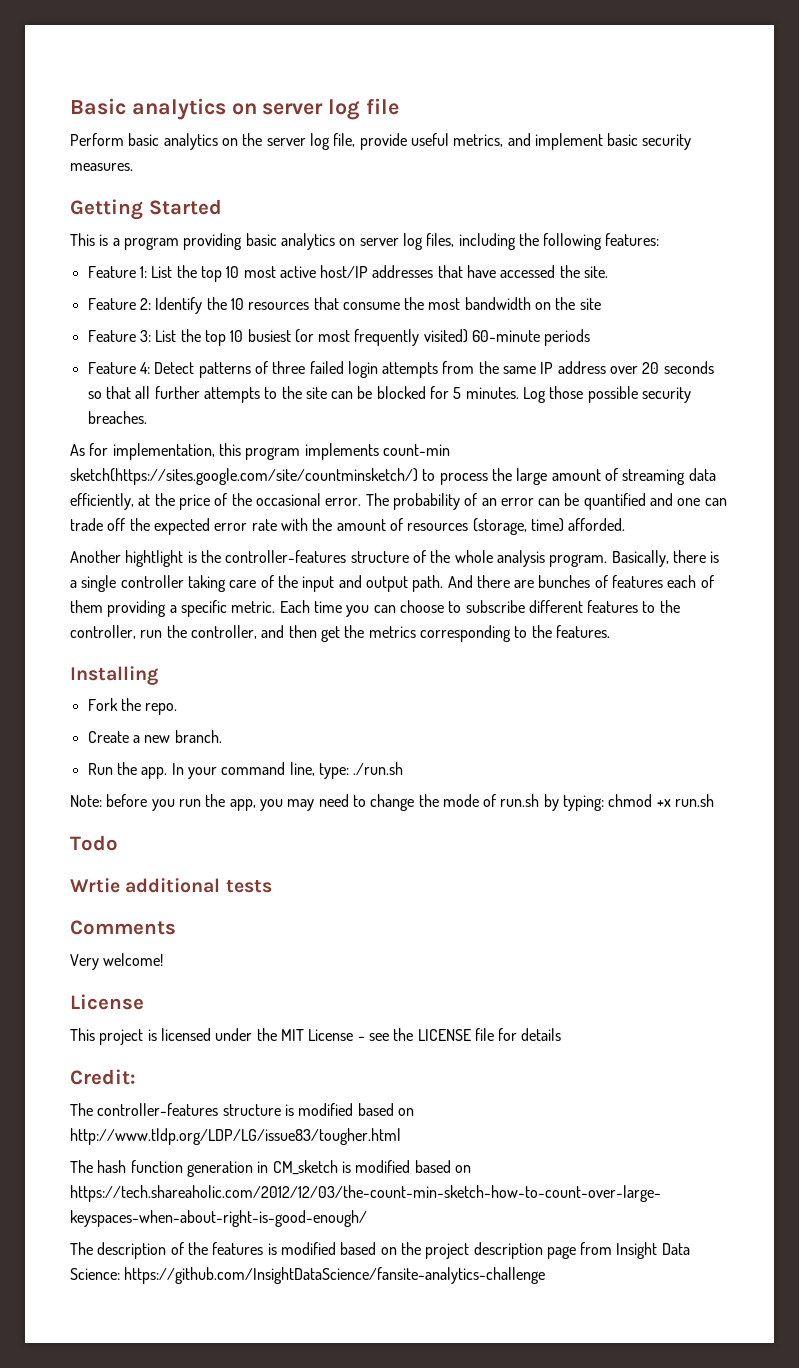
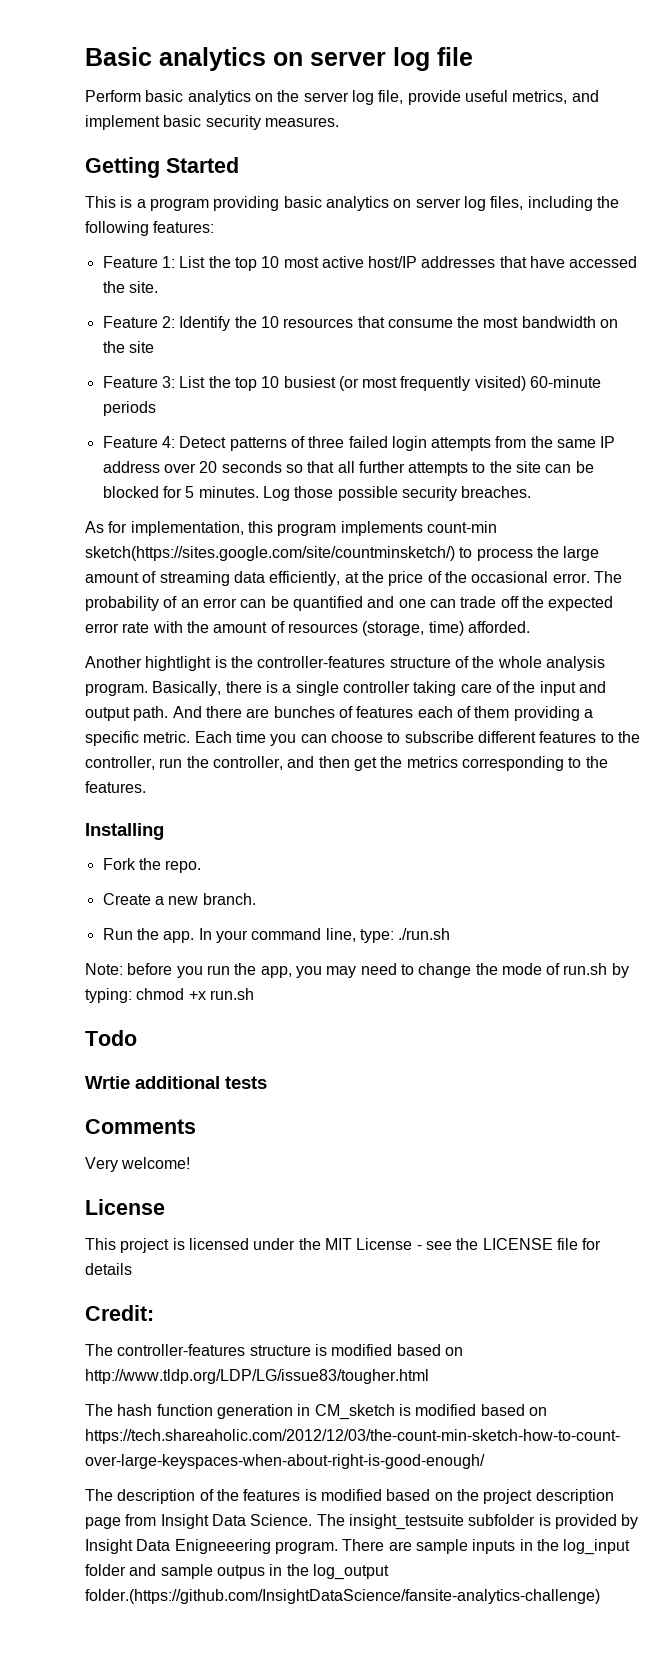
[70,1267,546,1284] Science: https://github.com/InsightDataScience/fansite-analytics-challenge -> [250,1514,639,1530] [85,1539,631,1555] [85,1564,389,1580] [85,1589,600,1604] Science. The insight_testsuite subfolder is provided by Insight Data Enigneeering program. There are sample inputs in the log_input folder and sample outpus in the log_output folder.(https://github.com/InsightDataScience/fansite-analytics-challenge)

